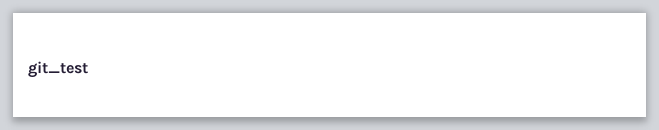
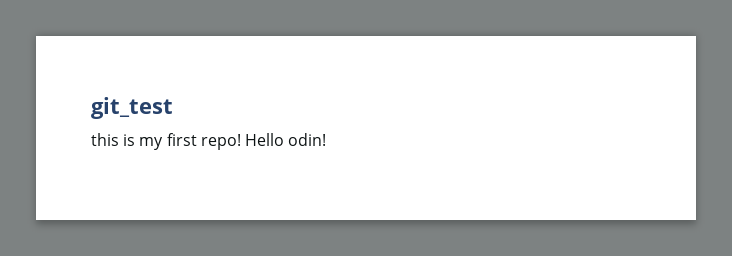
(88, 69) none -> [91,133,327,150] // this is my first repo! Hello odin!

